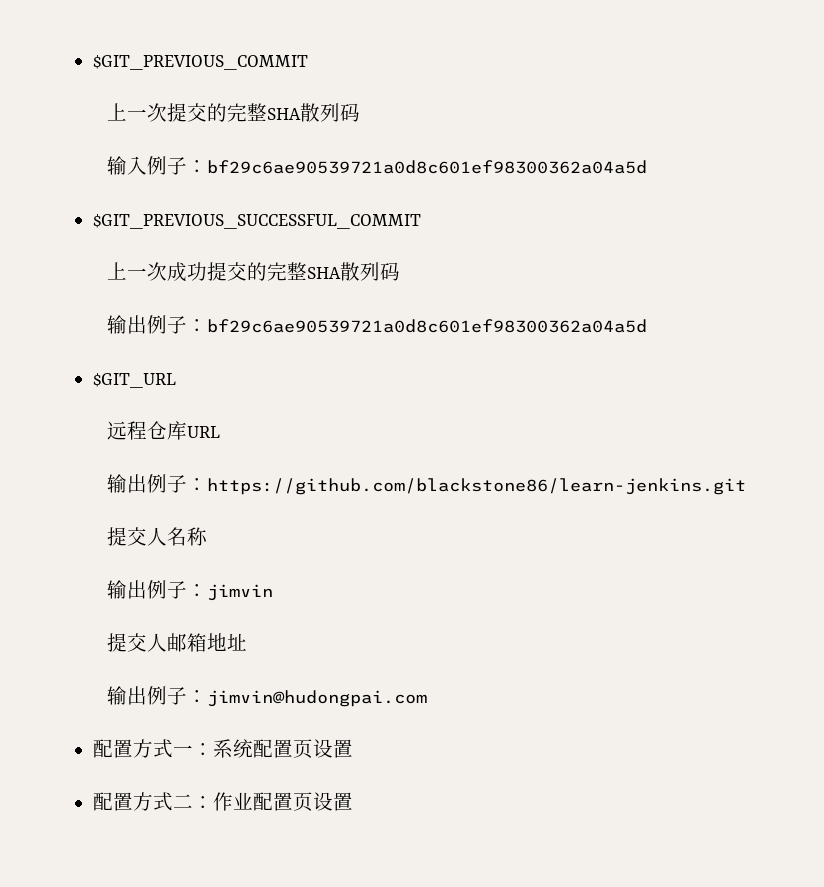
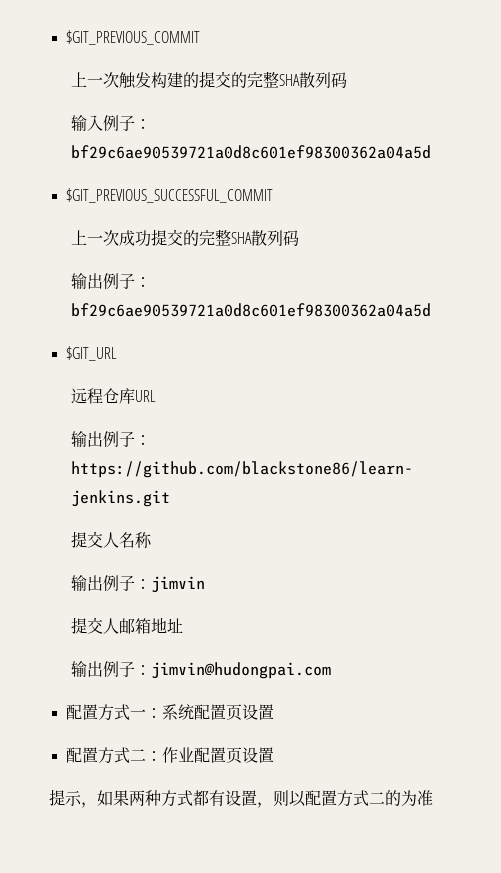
(167, 112) none -> [118,72,199,89] 触发构建的
(353, 801) none -> [48,789,433,808] // 提示，如果两种方式都有设置，则以配置方式二的为准

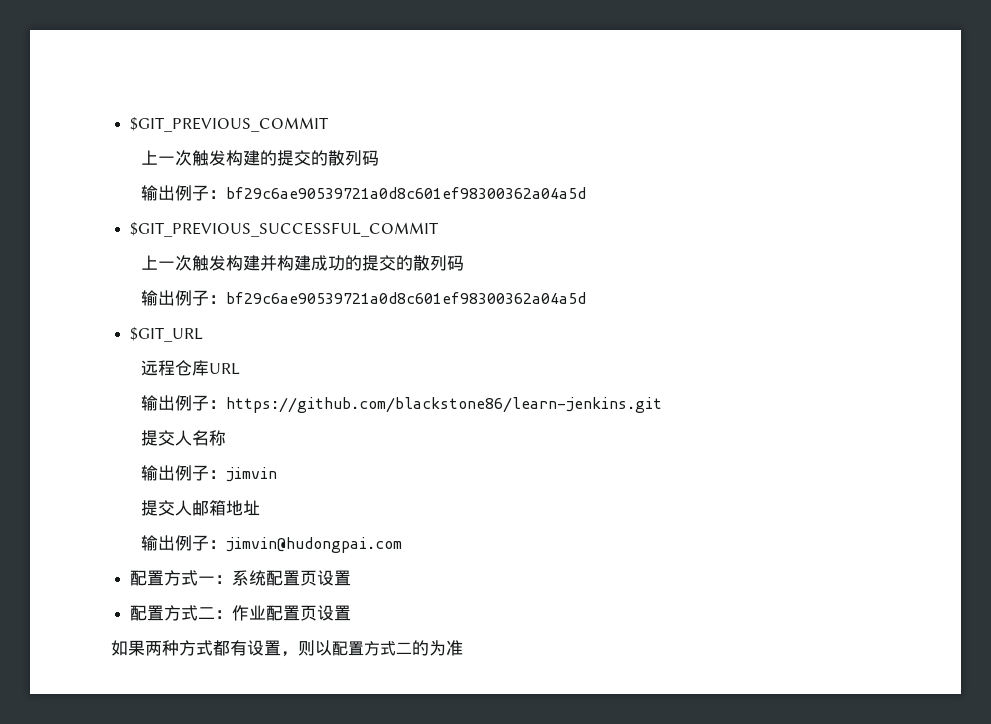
[246,71,347,88] [70,115,103,131] 完整SHA散列码 // 输入 -> [327,150,379,166] [140,185,175,201] 散列码 // 输出
[118,229,252,247] 成功提交的完整SHA -> [191,255,413,271] 触发构建并构建成功的提交的
[48,789,97,808] 提示， -> (351, 613) none

